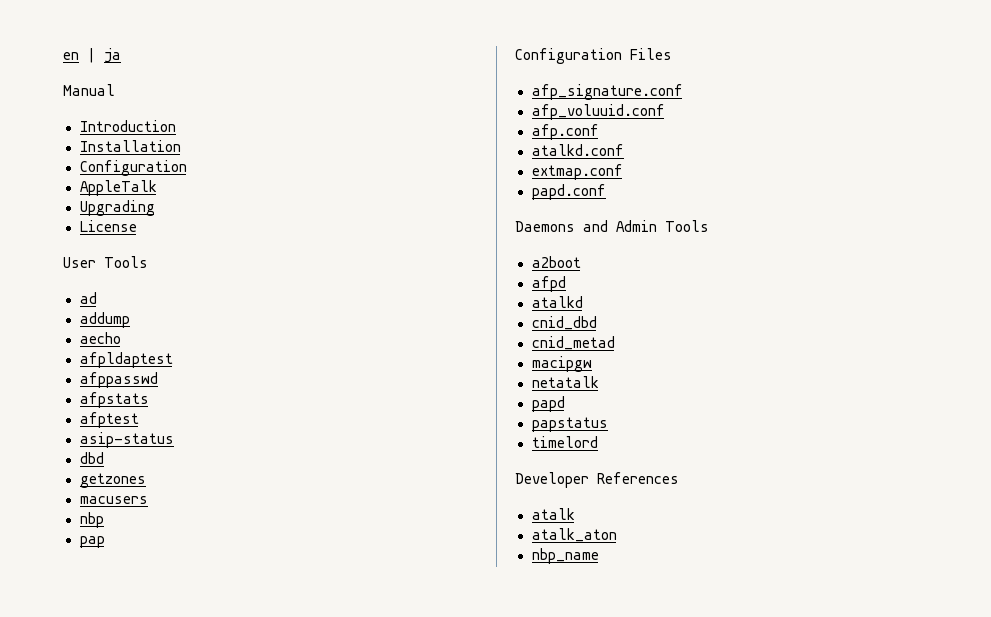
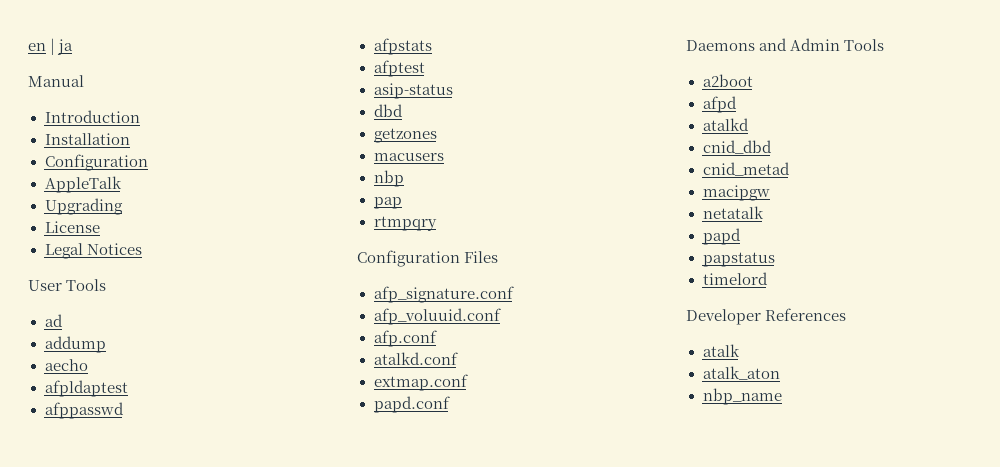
(137, 226) none -> [44,243,142,259] // Legal Notices
(105, 542) none -> [373,216,437,231] // rtmpqry

